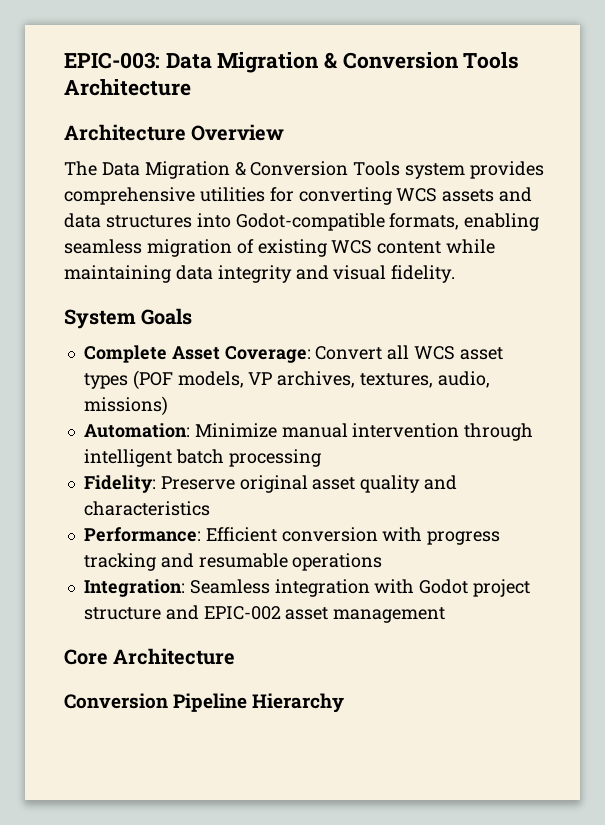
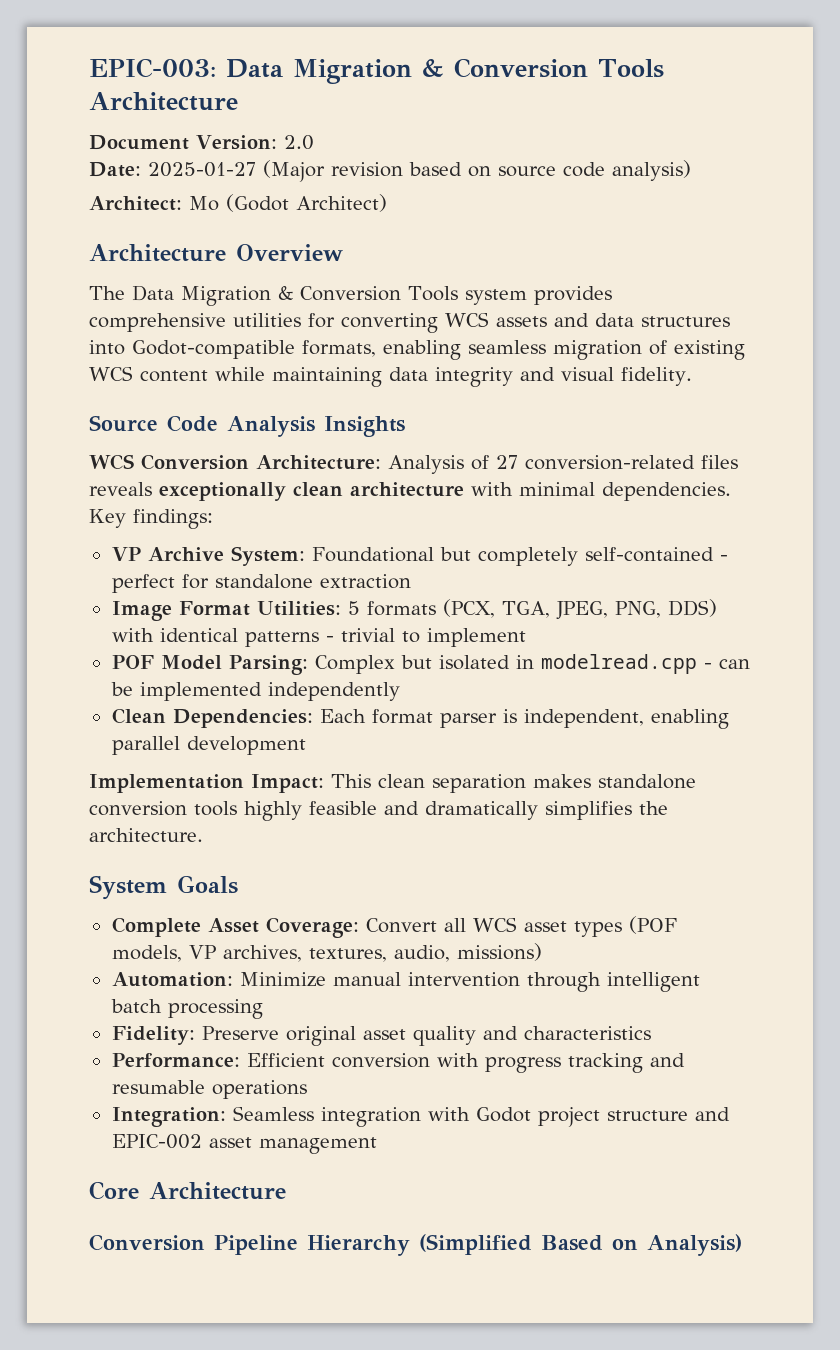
(191, 87) none -> [89,135,314,150] [89,160,691,182] [89,194,387,212] // Document Version: 2.0 // Date: 2025-01-27 (Major revision based on source code analysis) // Architect: Mo (Godot Architect)
(456, 274) none -> [89,415,405,437] [89,454,738,474] [89,482,731,501] [89,509,213,529] [111,546,728,566] [111,574,411,593] [111,599,717,621] [111,628,526,647] [111,654,750,675] [110,682,400,701] [111,708,729,729] [111,736,306,755] [89,774,696,793] [89,801,668,821] [89,828,203,842] // Source Code Analysis Insights // WCS Conversion Architecture: Analysis of 27 conversion-related files reveals exceptionally clean architecture with minimal dependencies. Key findings: // VP Archive System: Foundational but completely self-contained - perfect for standalone extraction // Image Format Utilities: 5 formats (PCX, TGA, JPEG, PNG, DDS) with identical patterns - trivial to implement // POF Model Parsing: Complex but isolated in modelread.cpp - can be implemented independently // Clean Dependencies: Each format parser is independent, enabling parallel development // Implementation Impact: This clean separation makes standalone conversion tools highly feasible and dramatically simplifies the architecture.
(345, 703) none -> [419,1234,742,1256] (Simplified Based on Analysis)

